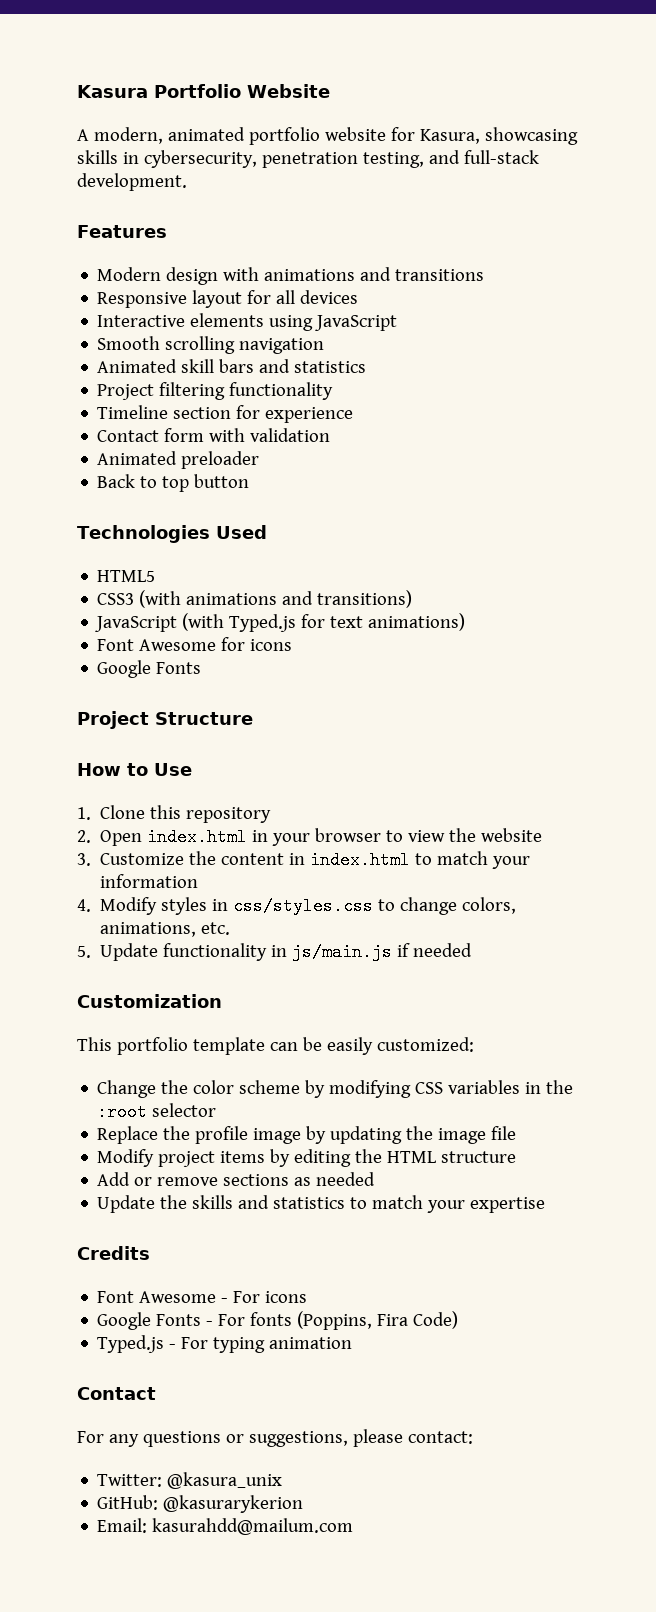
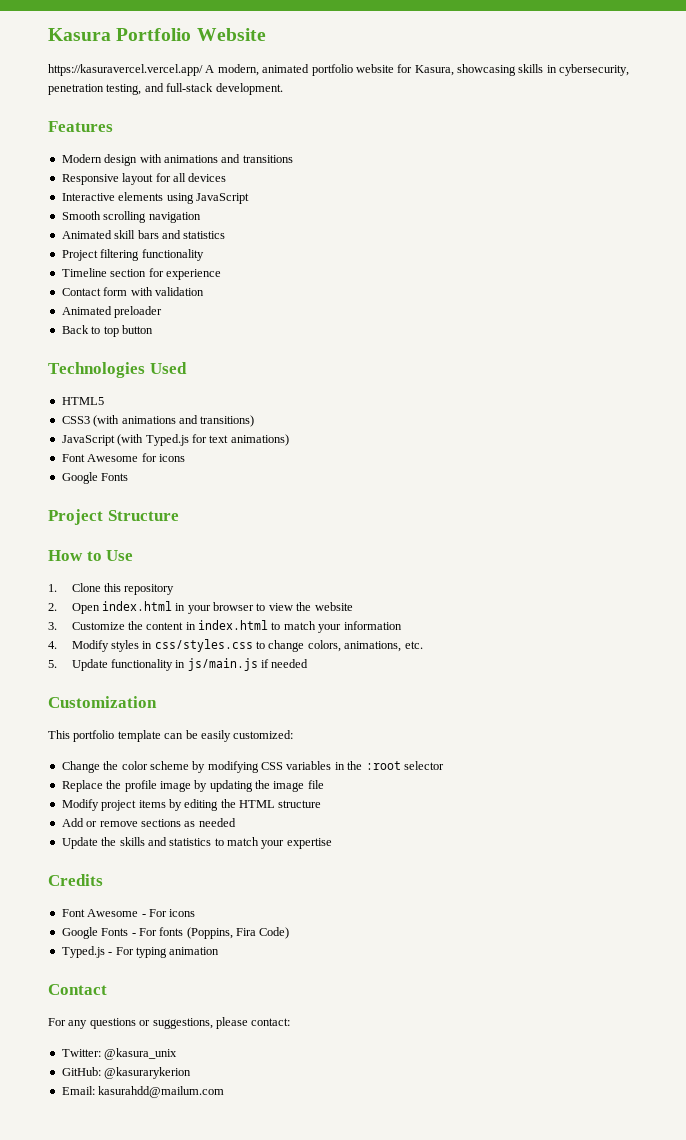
(330, 91) none -> [48,64,203,76] https://kasuravercel.vercel.app/

